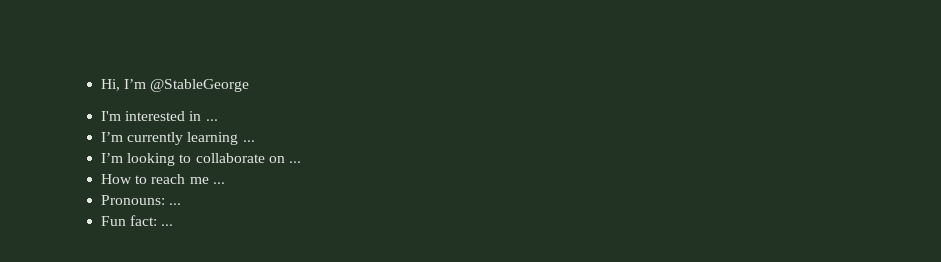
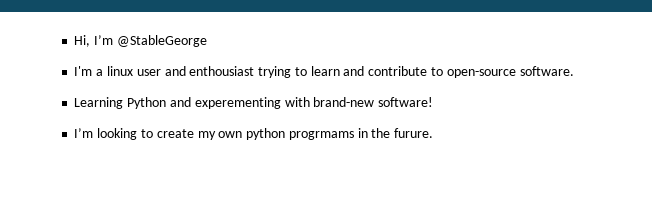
[125,111,218,121] [101,132,255,145] [101,153,301,166] [101,174,225,184] [101,195,182,205] [101,215,174,226] interested in ... // I’m currently learning ... // I’m looking to collaborate on ... // How to reach me ... // Pronouns: ... // Fun fact: ... -> [96,66,574,78] [74,97,434,109] [74,128,434,140] a linux user and enthousiast trying to learn and contribute to open-source software. // Learning Python and experementing with brand-new software! // I’m looking to create my own python progrmams in the furure.

